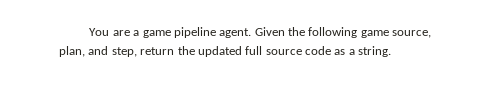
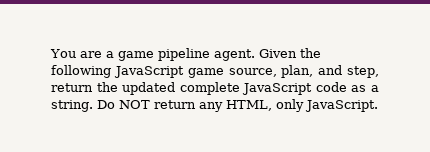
(358, 32) none -> [113,66,184,78] JavaScript
[245,46,302,55] full source -> [179,82,313,95] complete JavaScript
(392, 51) none -> [97,99,378,112] Do NOT return any HTML, only JavaScript.

